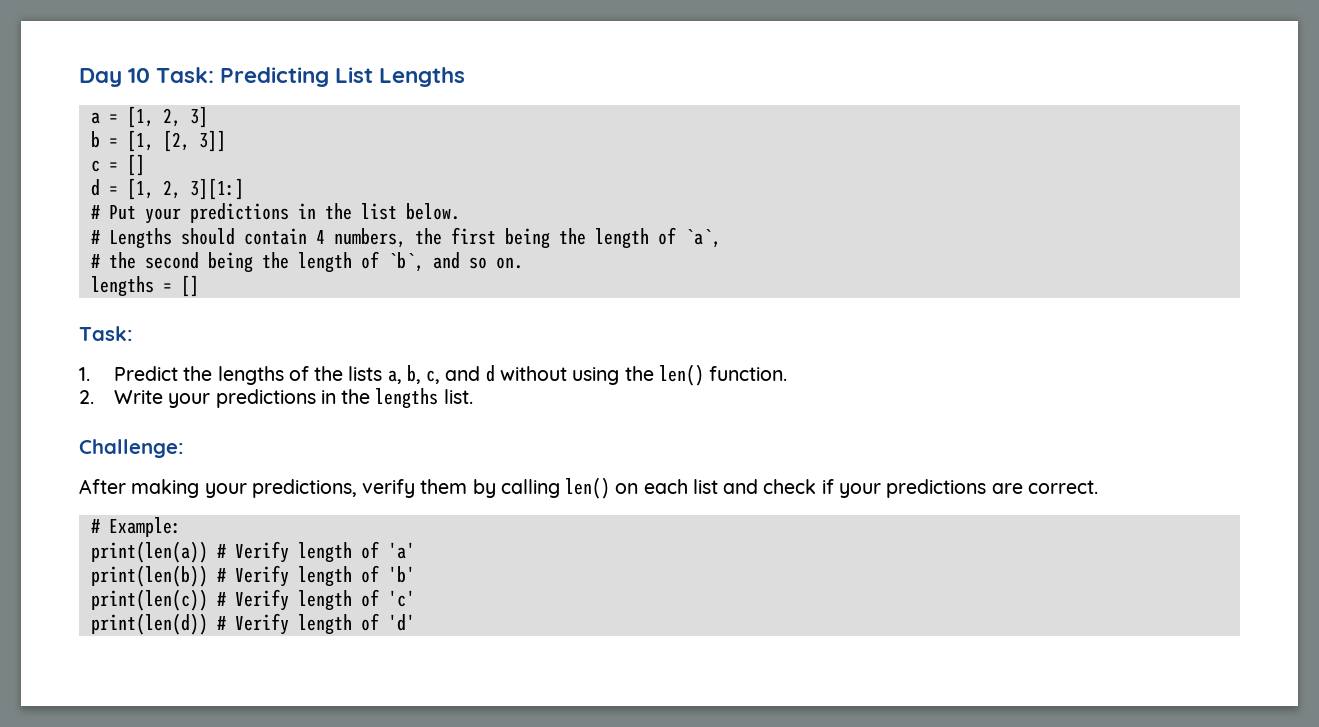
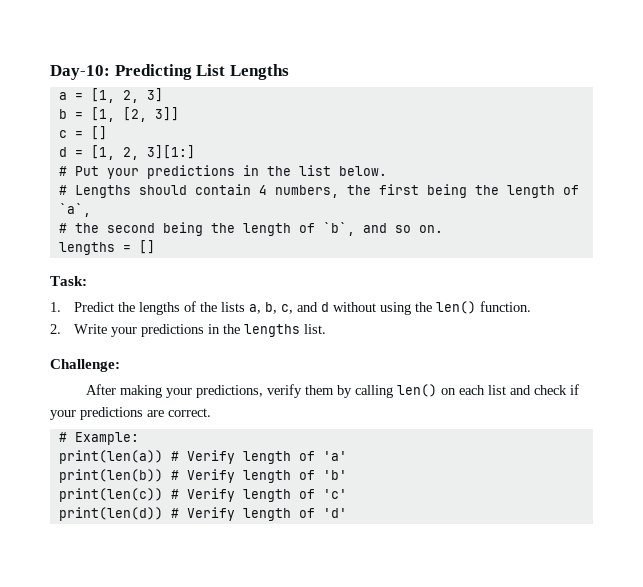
[79,67,215,87] Day 10 Task: -> [50,65,110,80] Day-10:

